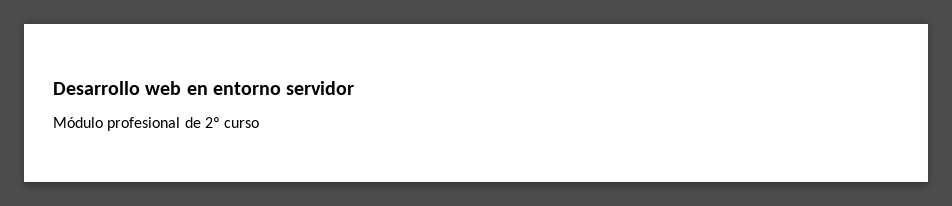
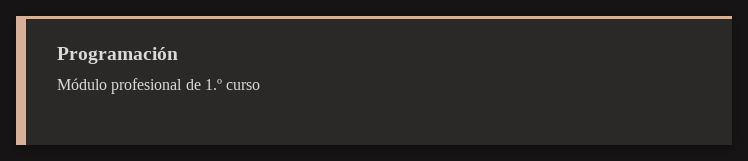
[53,81,355,95] Desarrollo web en entorno servidor -> [57,47,178,64] Programación
[204,117,220,128] 2º -> [204,79,222,90] 1.º

